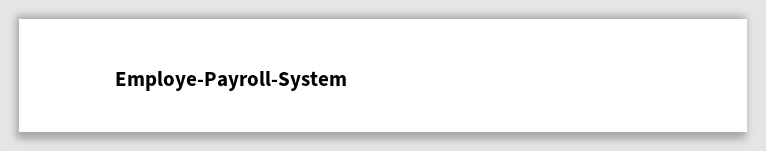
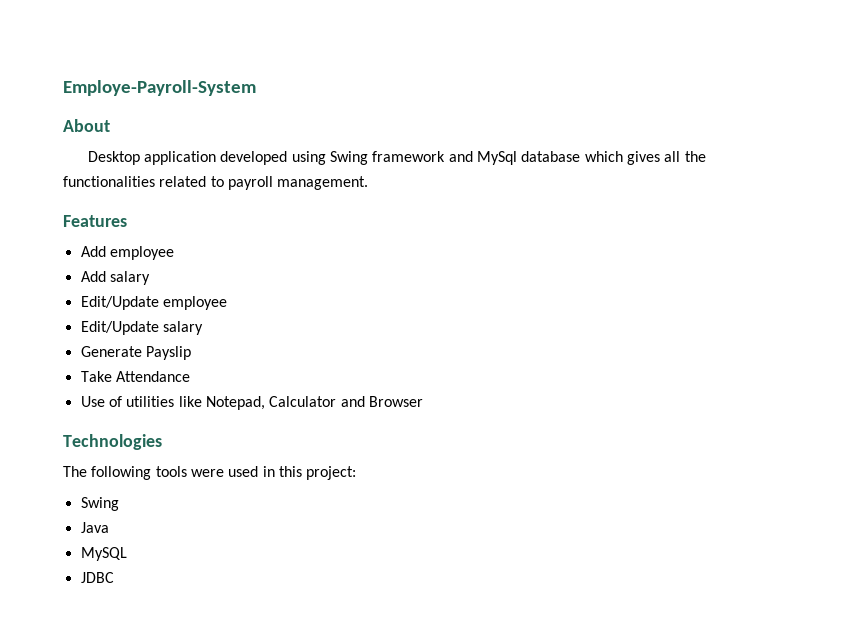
(347, 81) none -> [63,119,110,132] [87,151,706,165] [63,176,369,190] [63,215,127,227] [80,246,174,260] [80,271,150,285] [80,296,227,310] [80,321,203,335] [80,346,191,360] [80,371,190,382] [80,396,423,410] [63,434,162,450] [63,466,357,480] [80,497,119,511] [80,522,109,533] [80,547,127,561] [80,572,114,583] // About // Desktop application developed using Swing framework and MySql database which gives all the functionalities related to payroll management. // Features // Add employee // Add salary // Edit/Update employee // Edit/Update salary // Generate Payslip // Take Attendance // Use of utilities like Notepad, Calculator and Browser // Technologies // The following tools were used in this project: // Swing // Java // MySQL // JDBC

